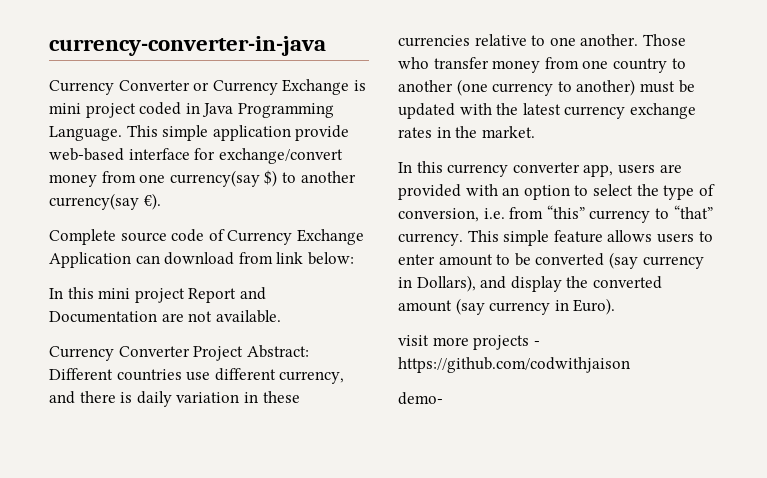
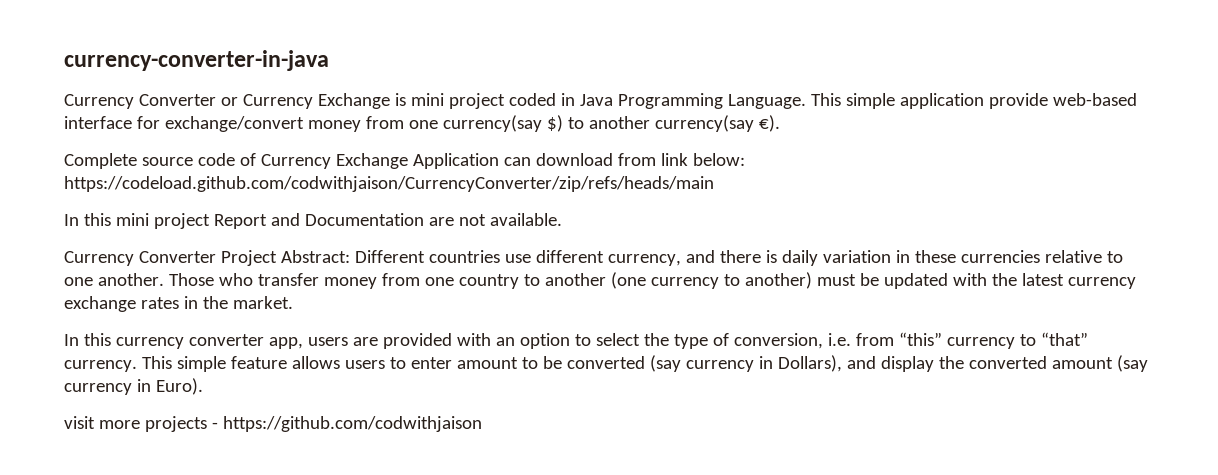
(354, 258) none -> [64,176,714,192] https://codeload.github.com/codwithjaison/CurrencyConverter/zip/refs/heads/main
[398,392,443,405] // demo- -> (482, 424) none

